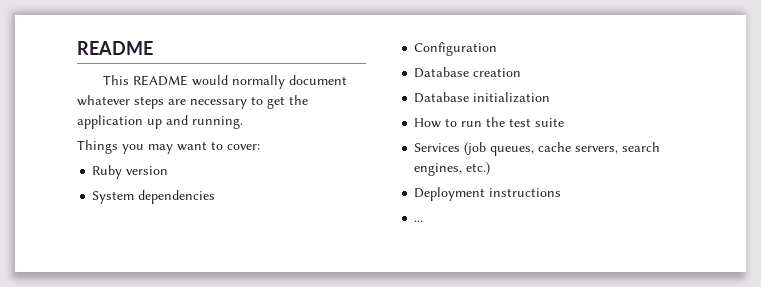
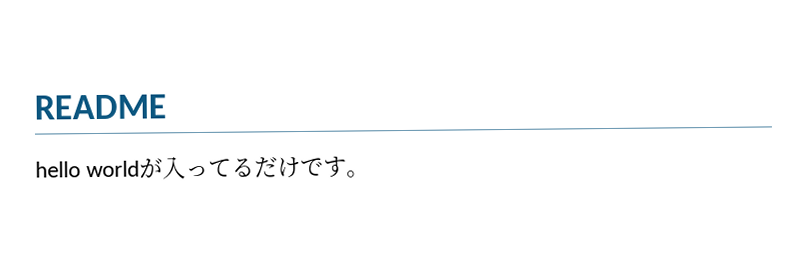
[103,75,348,89] [77,95,308,109] [77,115,243,129] [77,140,260,154] [92,165,169,179] [92,190,216,204] [414,42,498,56] [414,67,522,78] [414,92,551,103] [414,117,565,128] [414,142,661,156] [414,162,491,176] [414,187,562,201] [414,220,424,222] This README would normally document whatever steps are necessary to get the application up and running. // Things you may want to cover: // Ruby version // System dependencies // Configuration // Database creation // Database initialization // How to run the test suite // Services (job queues, cache servers, search engines, etc.) // Deployment instructions // ... -> [35,156,371,180] hello worldが入ってるだけです。

